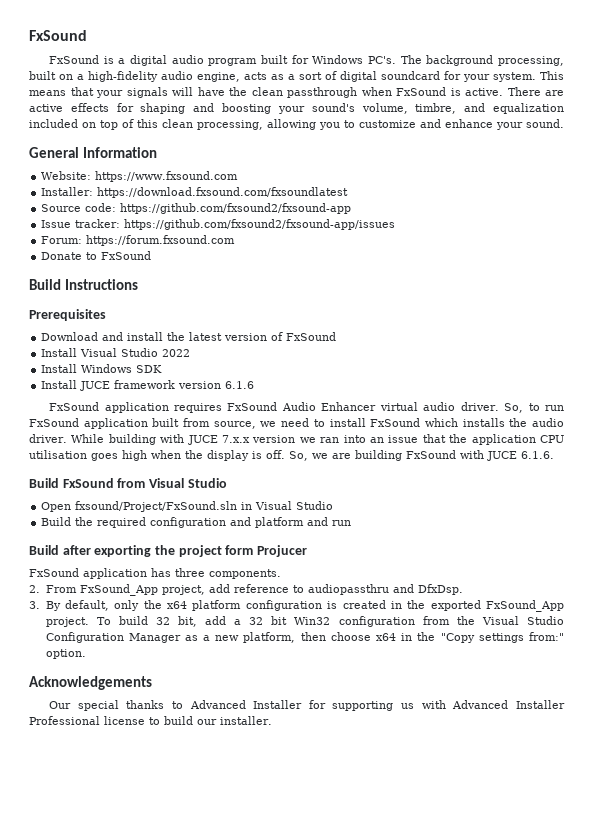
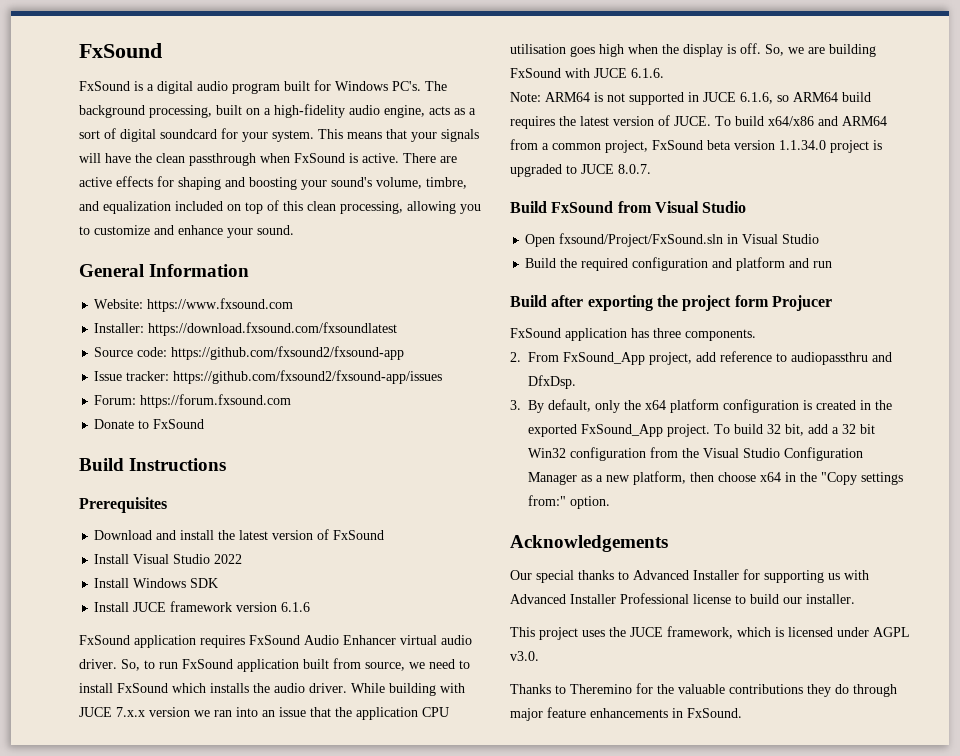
(554, 455) none -> [510,92,871,105] [510,115,887,129] [510,139,882,153] [510,164,651,177] // Note: ARM64 is not supported in JUCE 6.1.6, so ARM64 build requires the latest version of JUCE. To build x64/x86 and ARM64 from a common project, FxSound beta version 1.1.34.0 project is upgraded to JUCE 8.0.7.
(272, 720) none -> [510,626,910,640] [510,651,539,661] [510,683,897,697] [510,707,742,721] // This project uses the JUCE framework, which is licensed under AGPL v3.0. // Thanks to Theremino for the valuable contributions they do through major feature enhancements in FxSound.

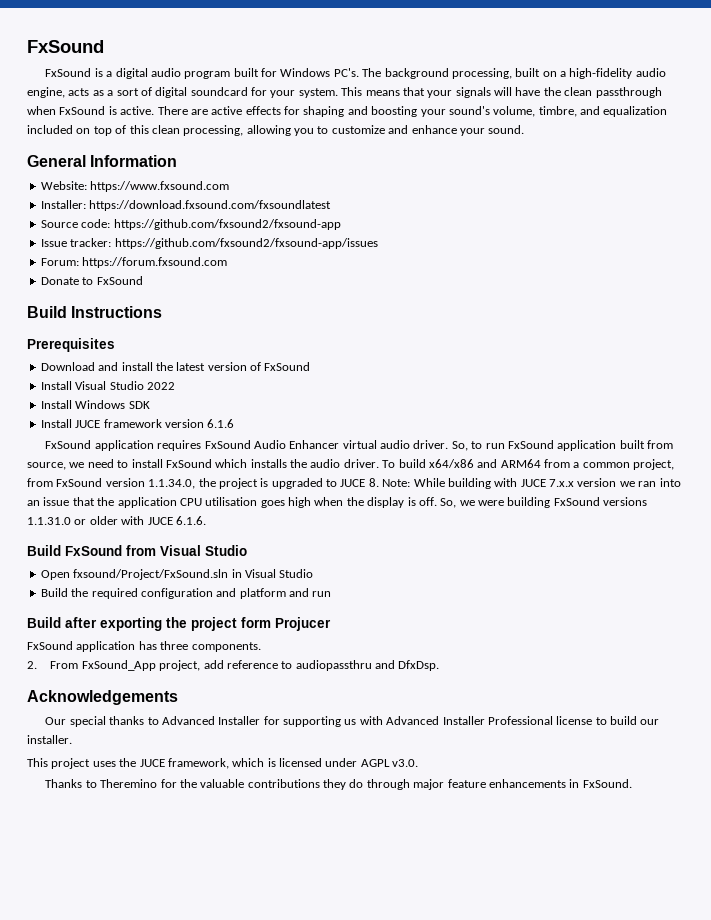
(347, 688) none -> [382,459,675,470] [27,478,411,489] To build x64/x86 and ARM64 from a common project, from FxSound version 1.1.34.0, the project is upgraded to JUCE 8. Note:
[808,47,825,54] are -> [478,500,504,506] were
(561, 73) none -> [603,497,648,506] [27,516,118,525] versions 1.1.31.0 or older
[510,92,871,105] [510,115,887,129] [510,139,882,153] [510,164,651,177] // Note: ARM64 is not supported in JUCE 6.1.6, so ARM64 build requires the latest version of JUCE. To build x64/x86 and ARM64 from a common project, FxSound beta version 1.1.34.0 project is upgraded to JUCE 8.0.7. -> (206, 520) none
[510,399,892,413] [528,424,875,437] [528,447,863,461] [528,471,903,485] [528,495,610,509] // 3. By default, only the x64 platform configuration is created in the exported FxSound_App project. To build 32 bit, add a 32 bit Win32 configuration from the Visual Studio Configuration Manager as a new platform, then choose x64 in the "Copy settings from:" option. -> (440, 665) none

